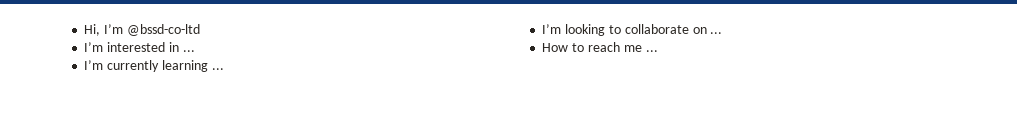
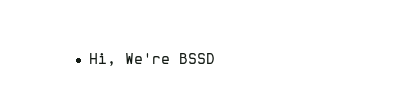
[104,24,200,36] [84,42,195,52] [84,60,224,72] [542,24,723,36] [542,42,658,52] I’m @bssd-co-ltd // I’m interested in ... // I’m currently learning ... // I’m looking to collaborate on ... // How to reach me ... -> [124,53,215,64] We're BSSD

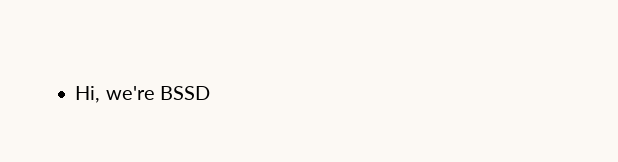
[124,53,170,64] We're -> [105,86,155,100] we're

